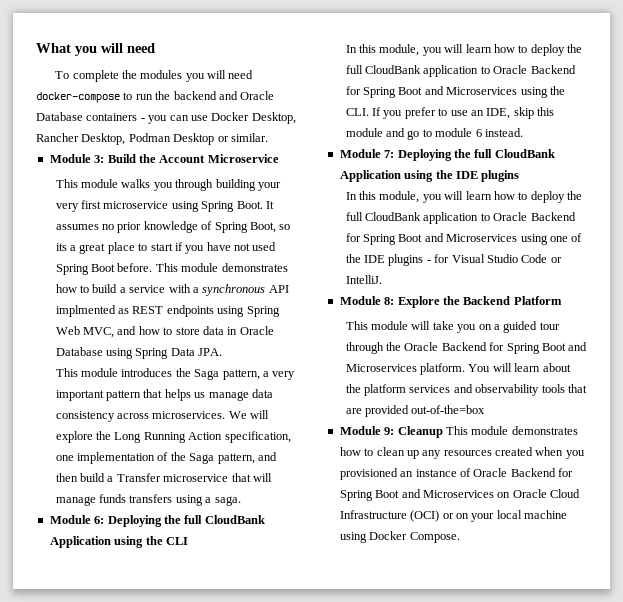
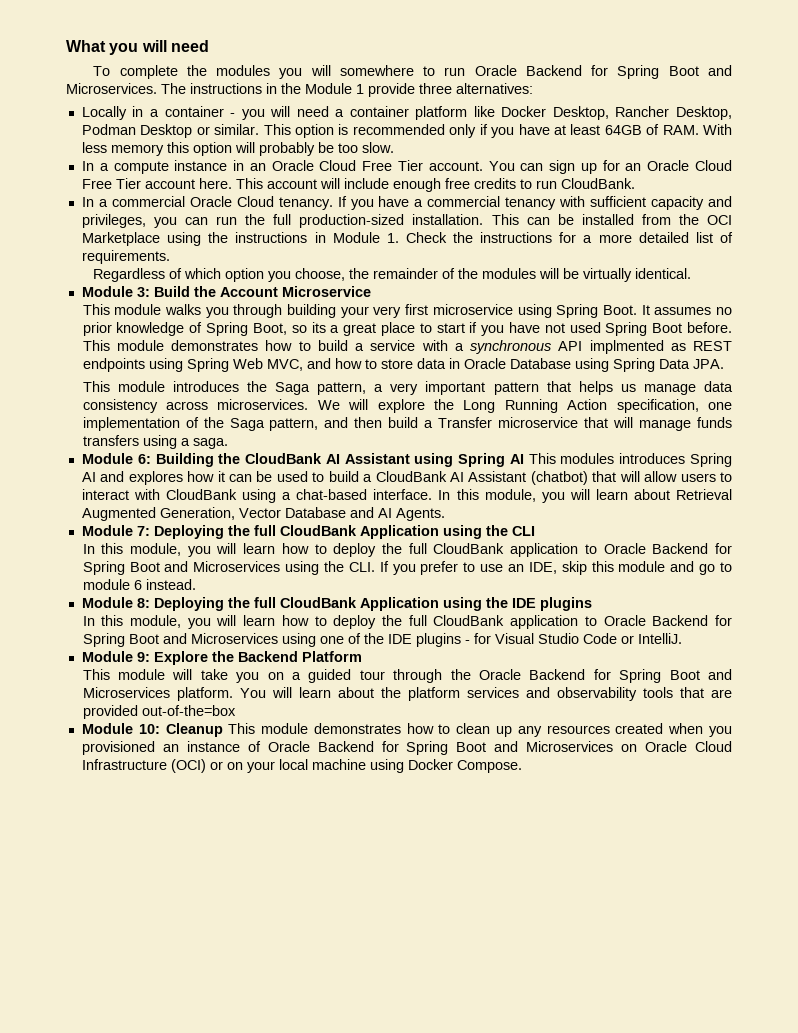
[228,70,254,79] [36,91,275,103] [36,112,208,124] need docker-compose to run the backend and Oracle Database containers - you can use -> [339,65,732,79] [66,83,533,97] [81,106,495,120] somewhere to run Oracle Backend for Spring Boot and Microservices. The instructions in the Module 1 provide three alternatives: // Locally in a container - you will need a container platform like
(268, 137) none -> [263,124,732,138] [81,142,394,156] [81,160,733,174] [81,178,635,192] [81,196,732,210] [81,214,733,228] [81,232,733,246] [81,250,170,264] [93,268,692,282] This option is recommended only if you have at least 64GB of RAM. With less memory this option will probably be too slow. // In a compute instance in an Oracle Cloud Free Tier account. You can sign up for an Oracle Cloud Free Tier account here. This account will include enough free credits to run CloudBank. // In a commercial Oracle Cloud tenancy. If you have a commercial tenancy with sufficient capacity and privileges, you can run the full production-sized installation. This can be installed from the OCI Marketplace using the instructions in Module 1. Check the instructions for a more detailed list of requirements. // Regardless of which option you choose, the remainder of the modules will be virtually identical.
(105, 520) none -> [155,453,732,467] [81,471,732,485] [81,489,732,503] [81,507,445,521] [81,525,150,536] Building the CloudBank AI Assistant using Spring AI This modules introduces Spring AI and explores how it can be used to build a CloudBank AI Assistant (chatbot) that will allow users to interact with CloudBank using a chat-based interface. In this module, you will learn about Retrieval Augmented Generation, Vector Database and AI Agents. // Module 7:
[384,150,395,158] 7: -> [136,598,150,608] 8:
[384,297,395,305] 8: -> [136,652,150,662] 9:
[384,427,395,435] 9: -> [138,724,160,734] 10:

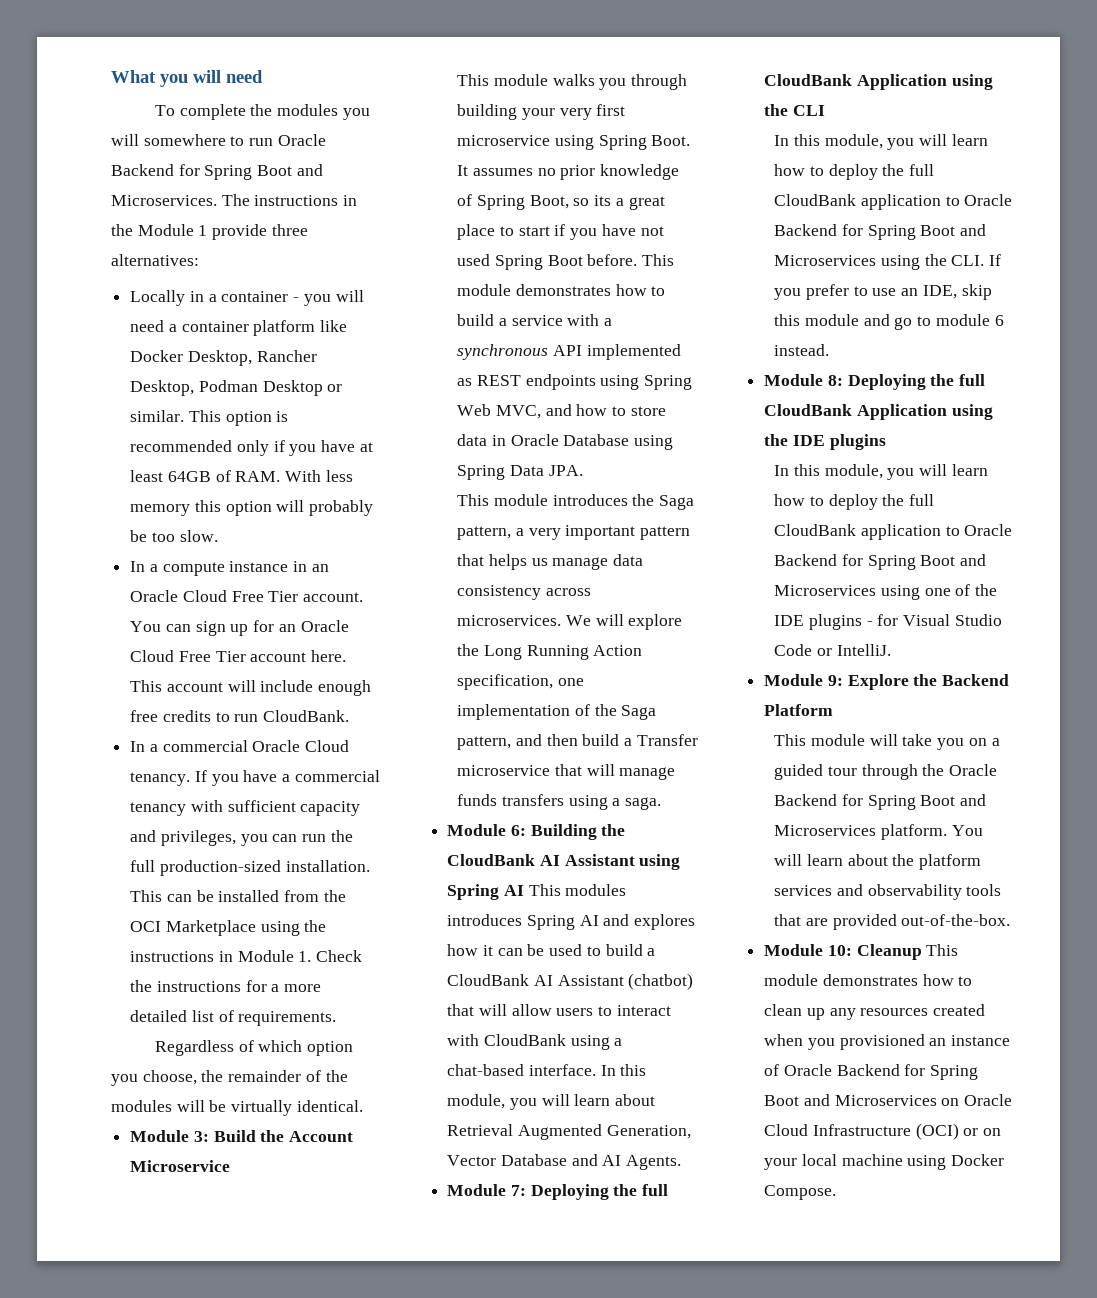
[589,340,664,354] implmented -> [586,344,681,360] implemented
[141,705,236,716] out-of-the=box -> [901,914,1011,926] out-of-the-box.

